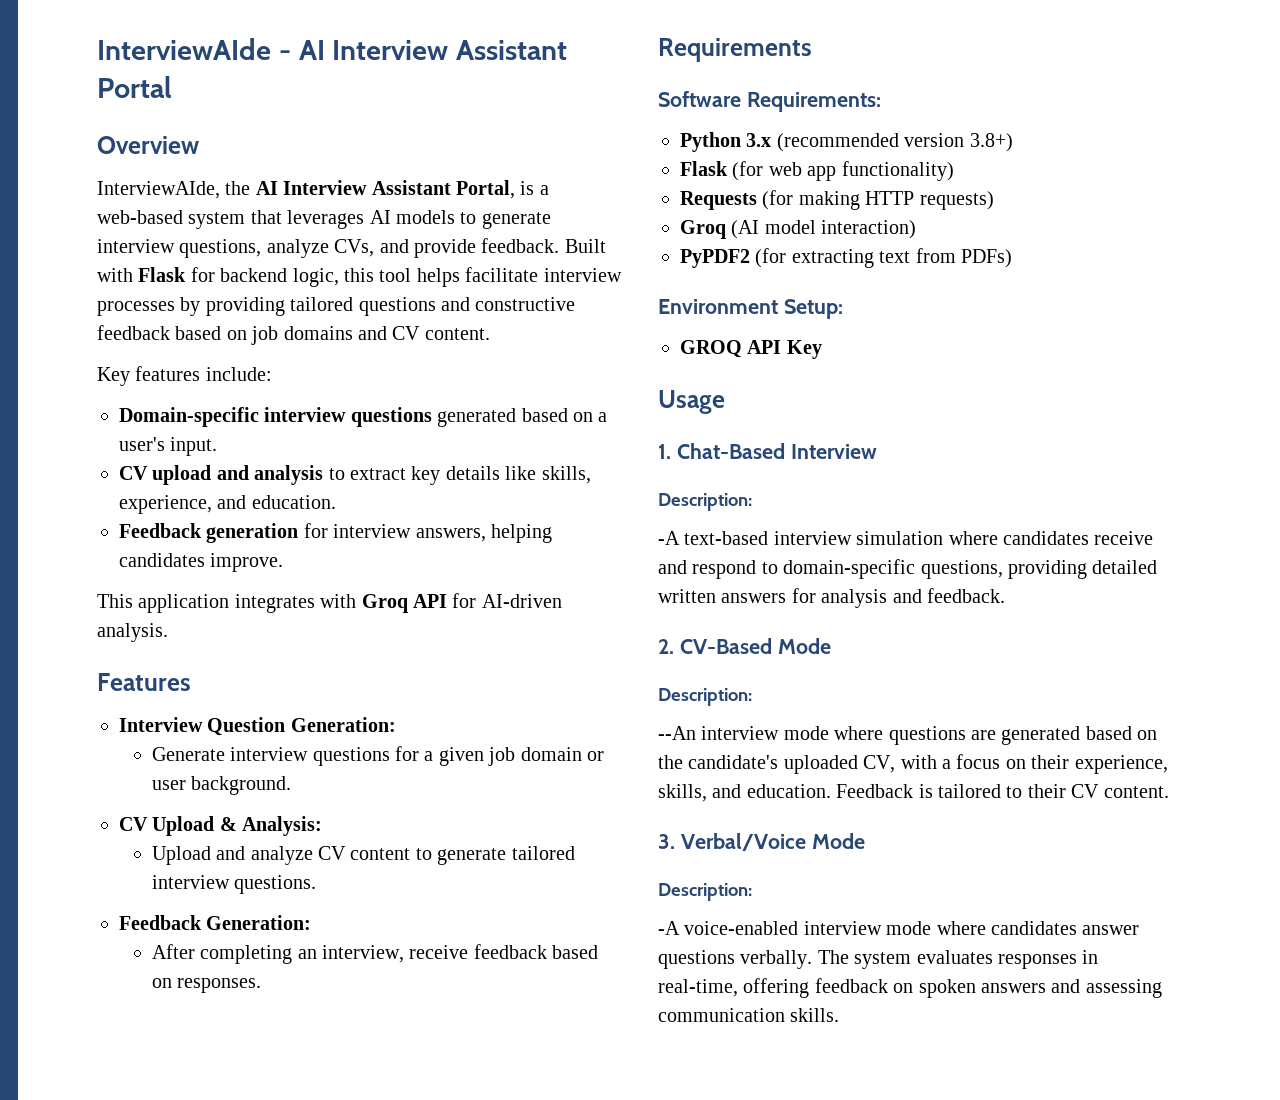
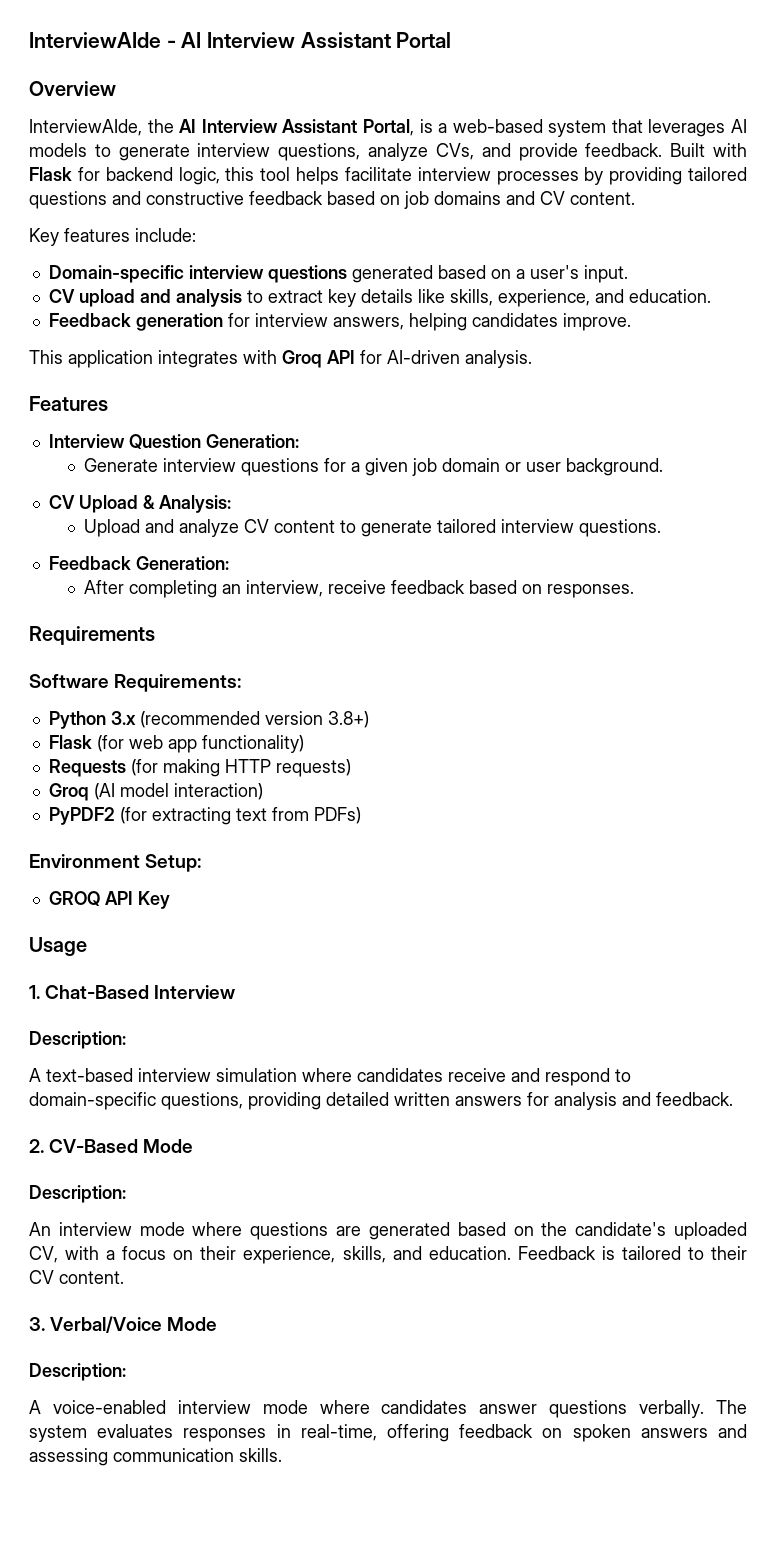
[658,531,680,545] -A -> [29,1068,41,1082] A
[658,726,696,740] --An -> [29,1222,51,1236] An
[658,921,680,935] -A -> [29,1400,41,1414] A

